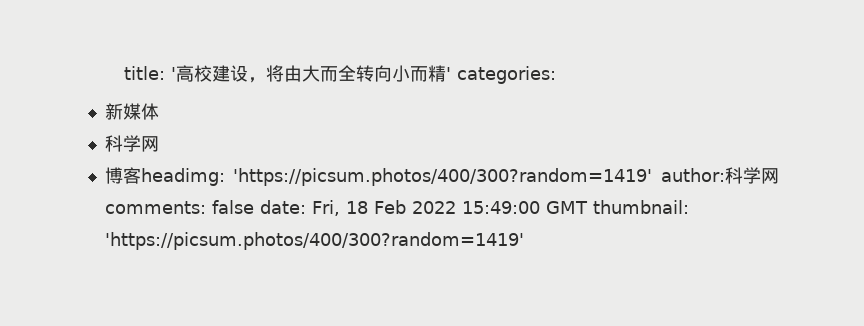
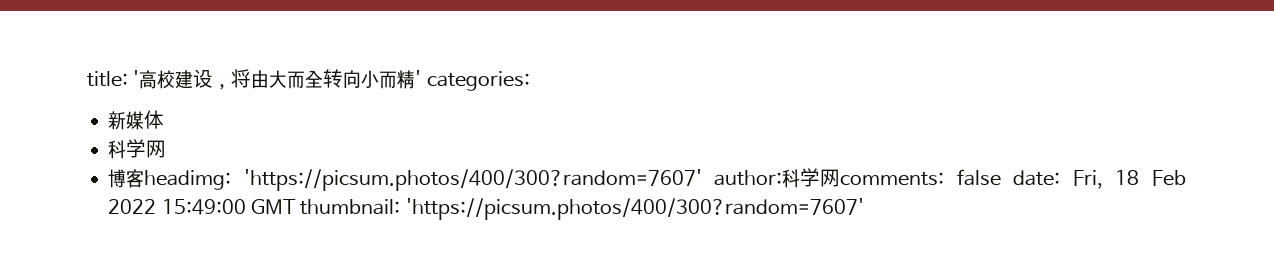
[233,168,653,186] 'https://picsum.photos/400/300?random=1419' -> [243,169,702,191] 'https://picsum.photos/400/300?random=7607'
[104,232,524,250] 'https://picsum.photos/400/300?random=1419' -> [405,198,864,220] 'https://picsum.photos/400/300?random=7607'

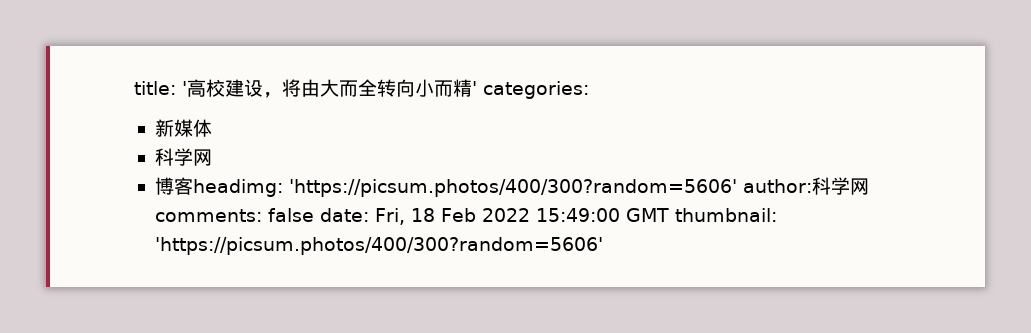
[243,169,702,191] 'https://picsum.photos/400/300?random=7607' -> [288,179,737,197] 'https://picsum.photos/400/300?random=5606'
[405,198,864,220] 'https://picsum.photos/400/300?random=7607' -> [154,237,603,255] 'https://picsum.photos/400/300?random=5606'

